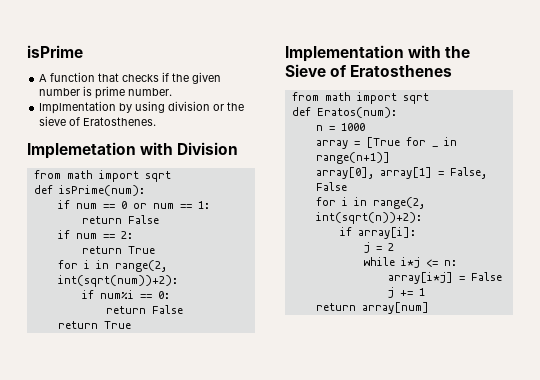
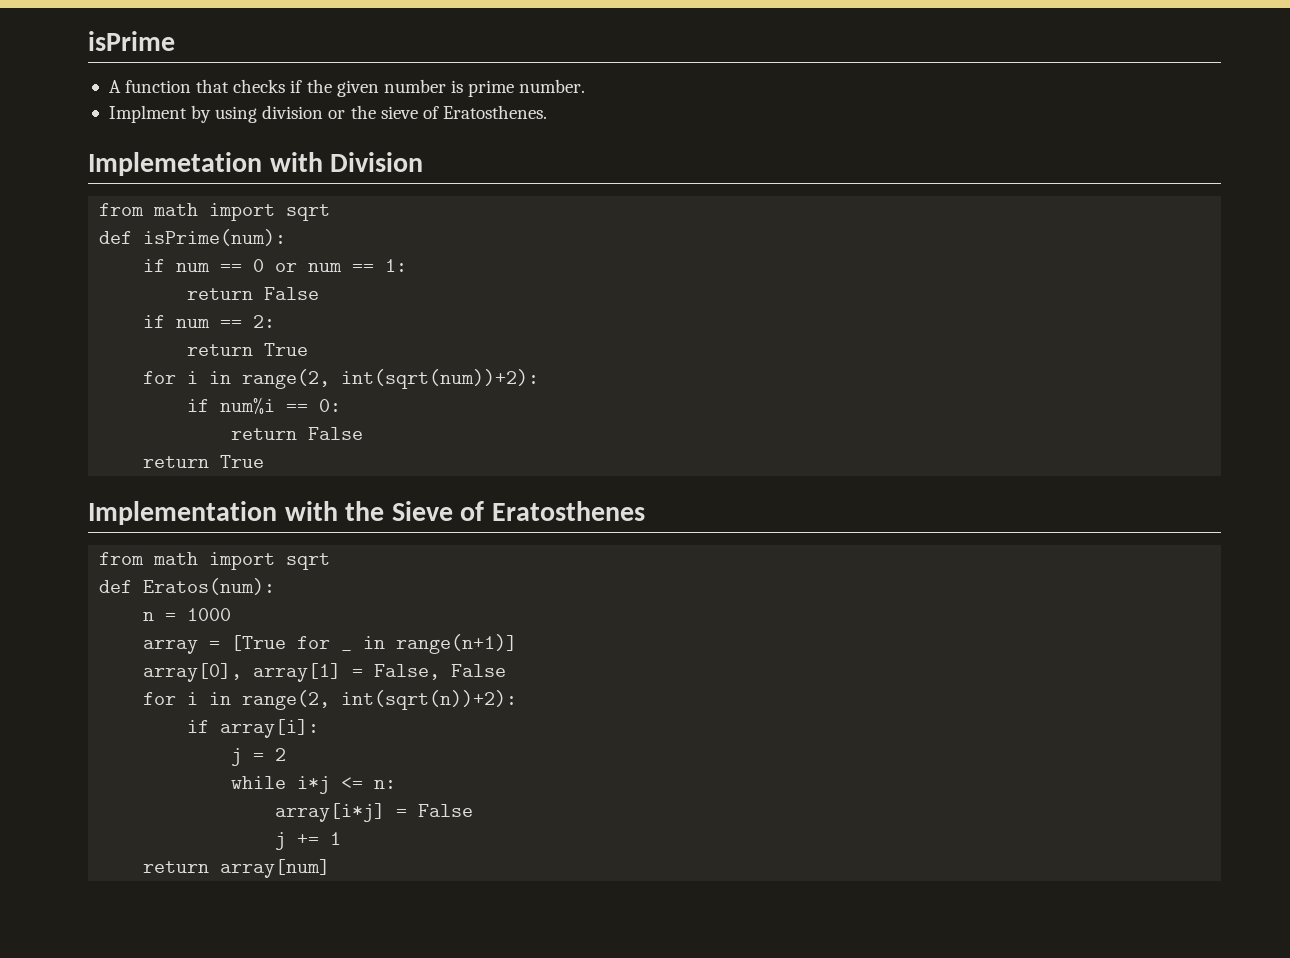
[39,101,117,114] Implmentation -> [108,105,187,123] Implment

